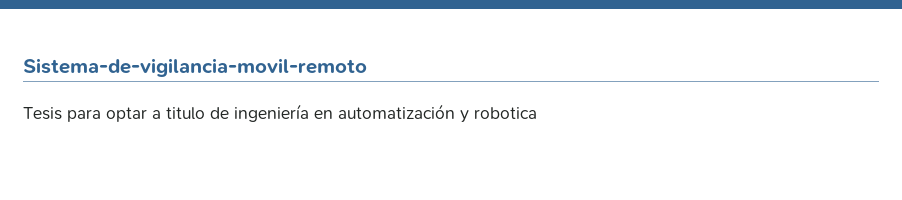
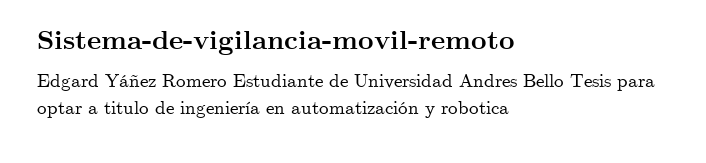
(367, 67) none -> [37,74,564,91] Edgard Yáñez Romero Estudiante de Universidad Andres Bello

